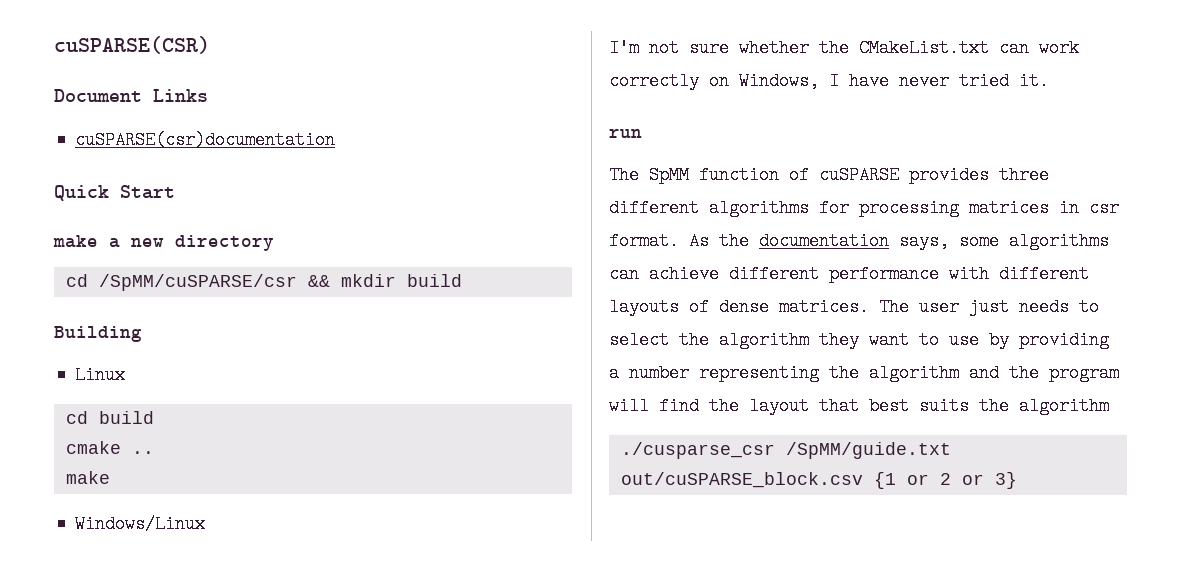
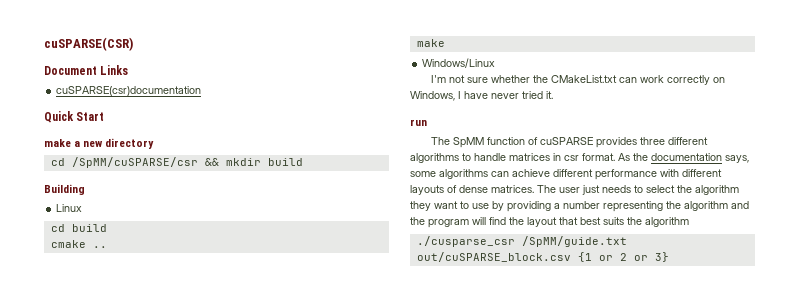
[819,199,959,217] for processing -> [462,153,506,161] to handle

